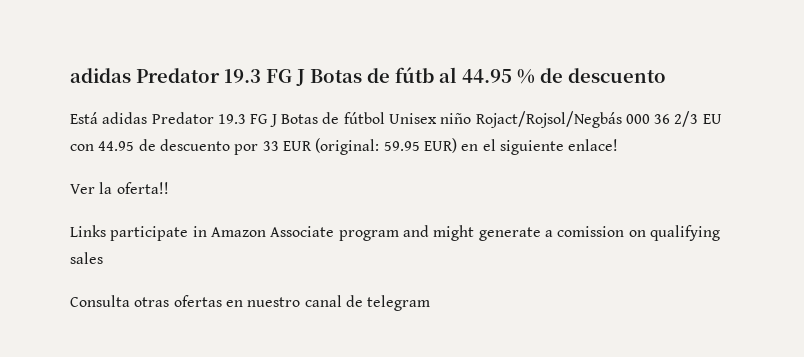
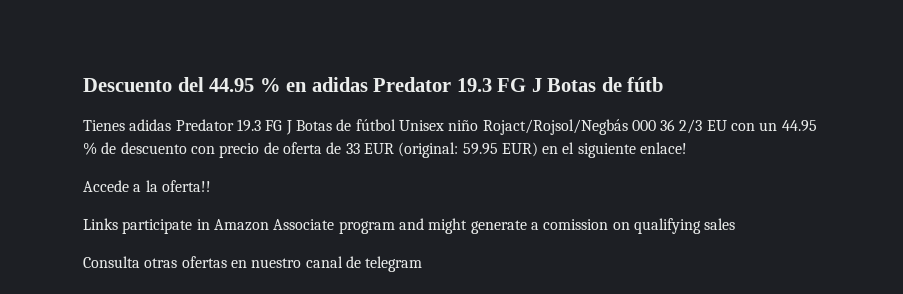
(70, 75) none -> [83,77,308,92] Descuento del 44.95 % en
[439,67,666,84] [70,112,98,124] al 44.95 % de descuento // Está -> [83,120,125,131] // Tienes
[98,139,259,155] 44.95 de descuento por -> [759,120,817,132] [83,142,342,158] un 44.95 % de descuento con precio de oferta de
[70,184,95,194] Ver -> [83,180,142,192] Accede a

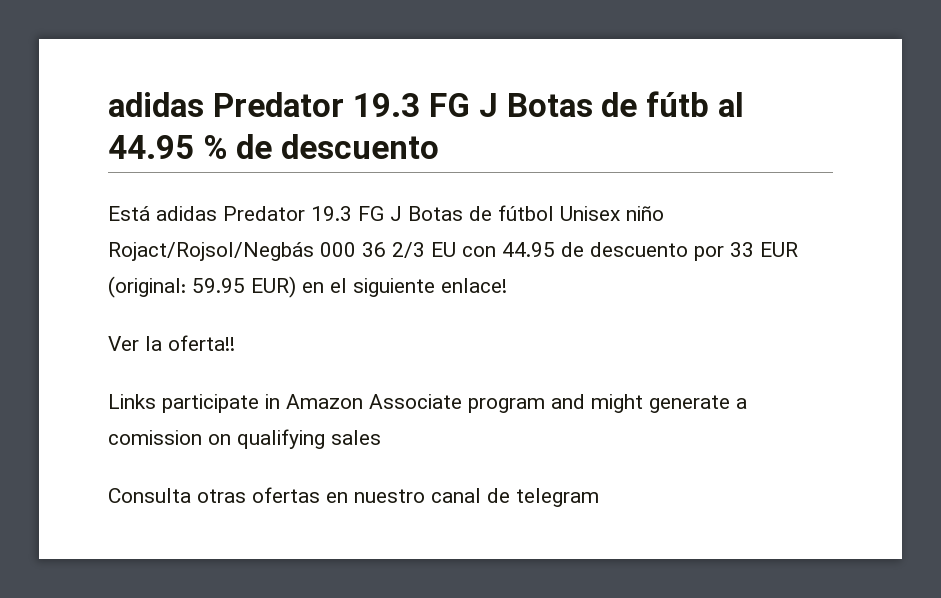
[83,77,308,92] Descuento del 44.95 % en -> (108, 104) none
[83,120,125,131] // Tienes -> [718,92,745,117] [108,134,439,159] [108,206,150,221] al 44.95 % de descuento // Está
[759,120,817,132] [83,142,342,158] un 44.95 % de descuento con precio de oferta de -> [502,242,724,261] 44.95 de descuento por
[83,180,142,192] Accede a -> [108,336,139,351] Ver

